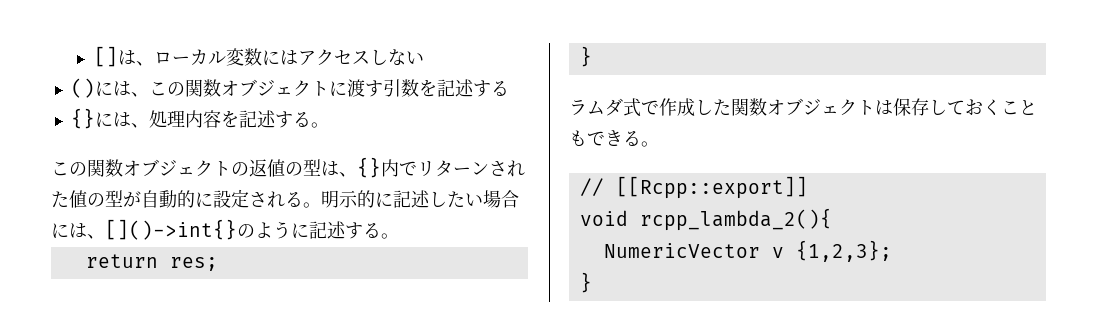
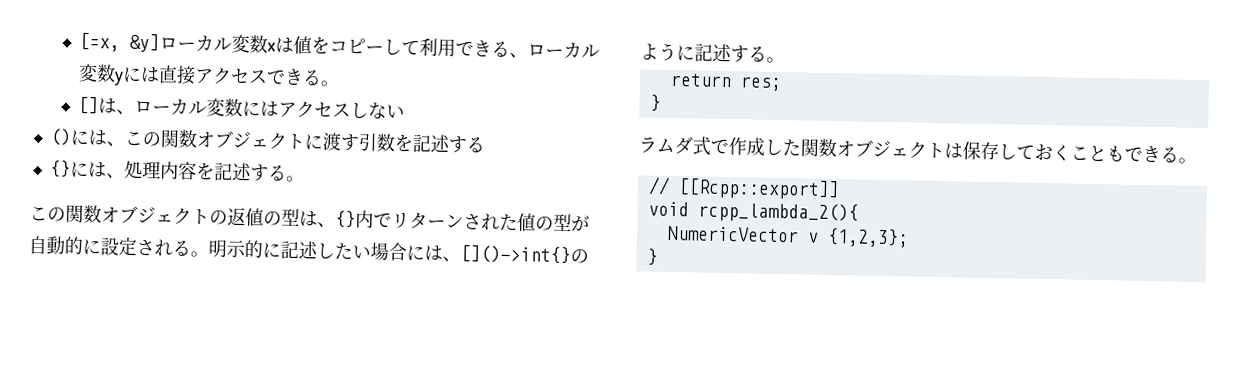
(93, 56) none -> [79,32,601,59] [78,63,340,87] [=x, &y]ローカル変数xは値をコピーして利用できる、ローカル変数yには直接アクセスできる。 //

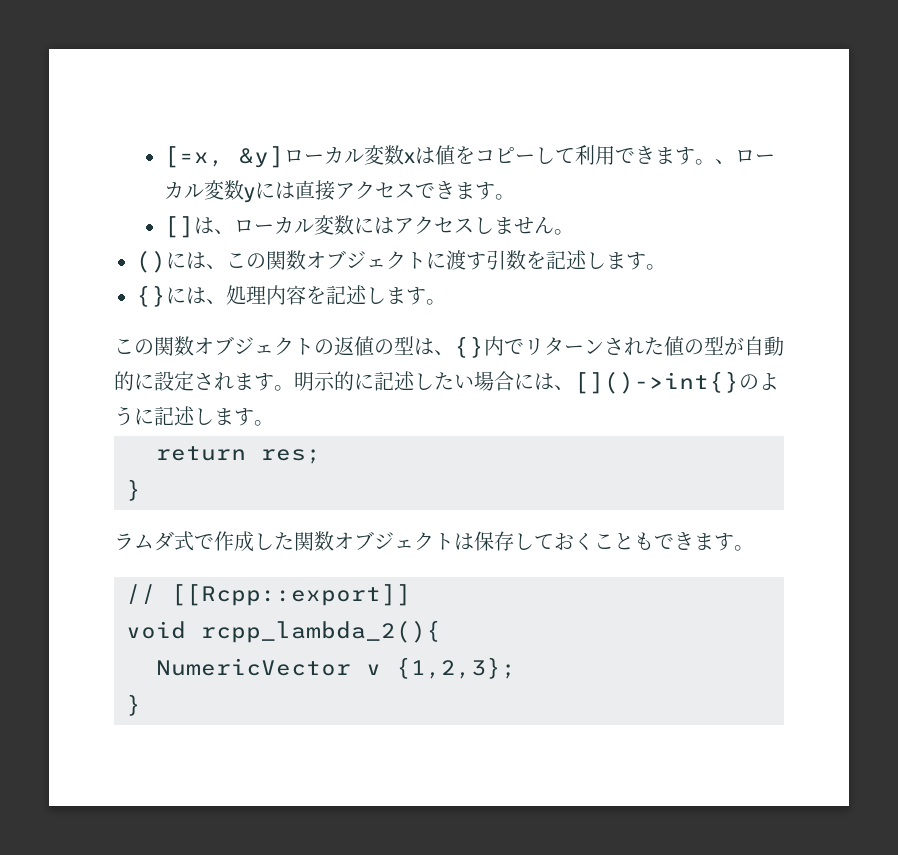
[491,41,511,57] る -> [655,147,716,165] ます。
[302,70,323,86] る -> [455,182,496,200] ます
[368,102,406,120] ない -> [494,216,575,235] ません。
[447,135,485,154] する -> [586,252,666,270] します。
[249,164,287,182] する -> [366,287,426,305] します
[172,240,191,256] る -> [234,373,274,391] ます
[730,45,767,63] する -> [194,408,254,426] します
[1160,147,1179,163] る -> [694,533,734,551] ます

